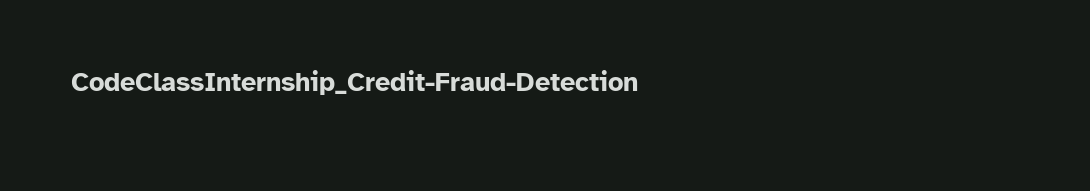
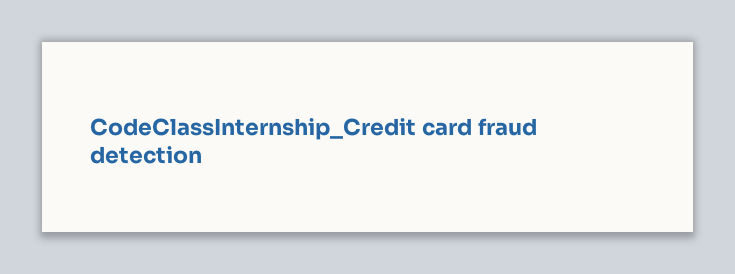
[71,70,638,95] CodeClassInternship_Credit-Fraud-Detection -> [90,118,537,140] [90,146,202,164] CodeClassInternship_Credit card fraud detection

